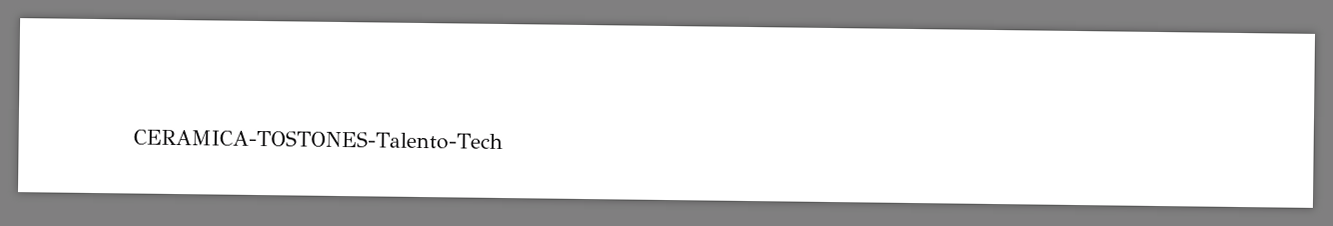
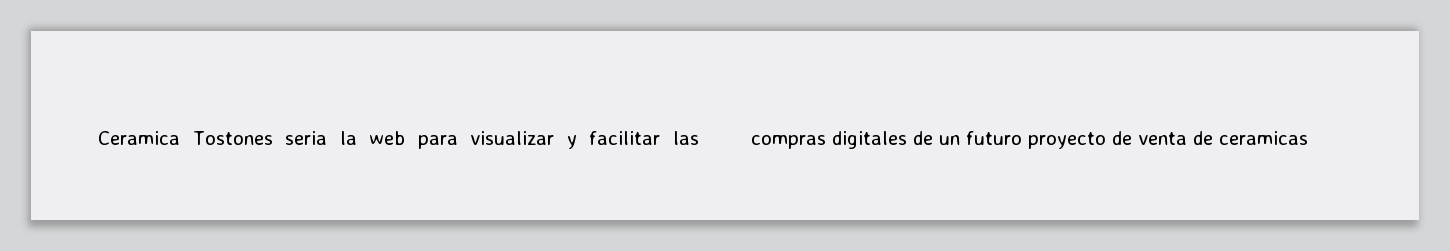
[133,128,503,150] CERAMICA-TOSTONES-Talento-Tech -> [98,131,1308,149] Ceramica Tostones seria la web para visualizar y facilitar las compras digitales de un futuro proyecto de venta de ceramicas

